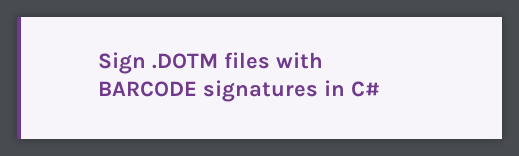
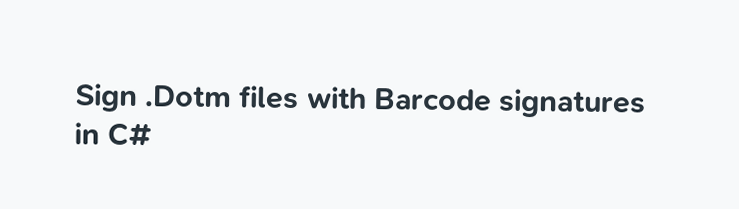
[152,53,218,69] .DOTM -> [144,85,233,108] .Dotm
[98,81,197,97] BARCODE -> [372,88,492,112] Barcode

